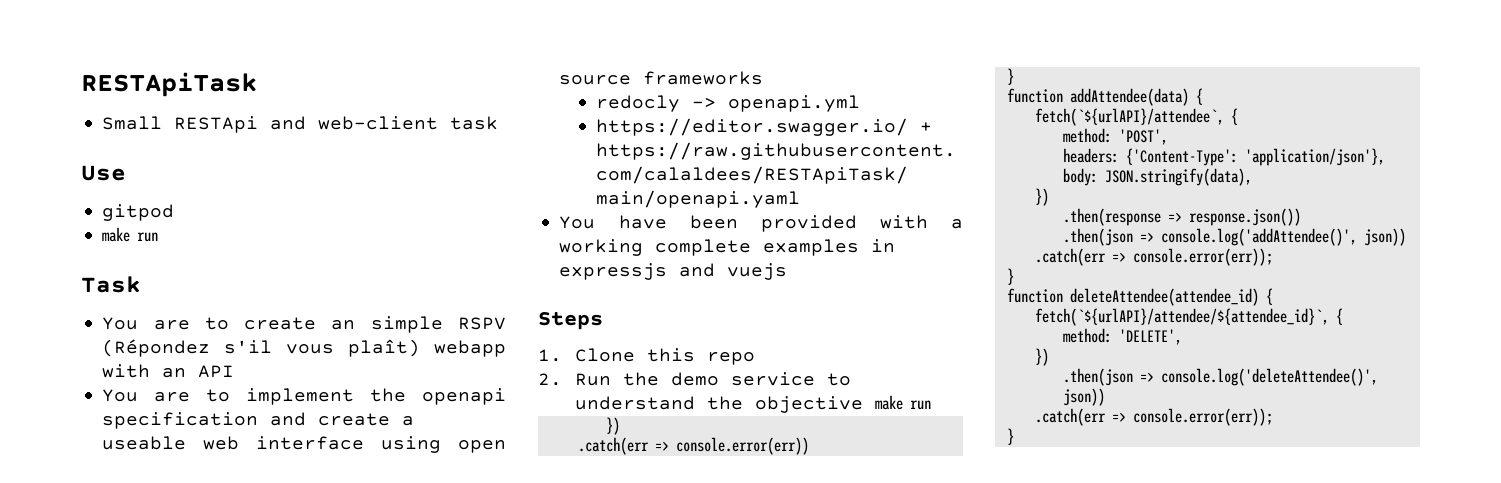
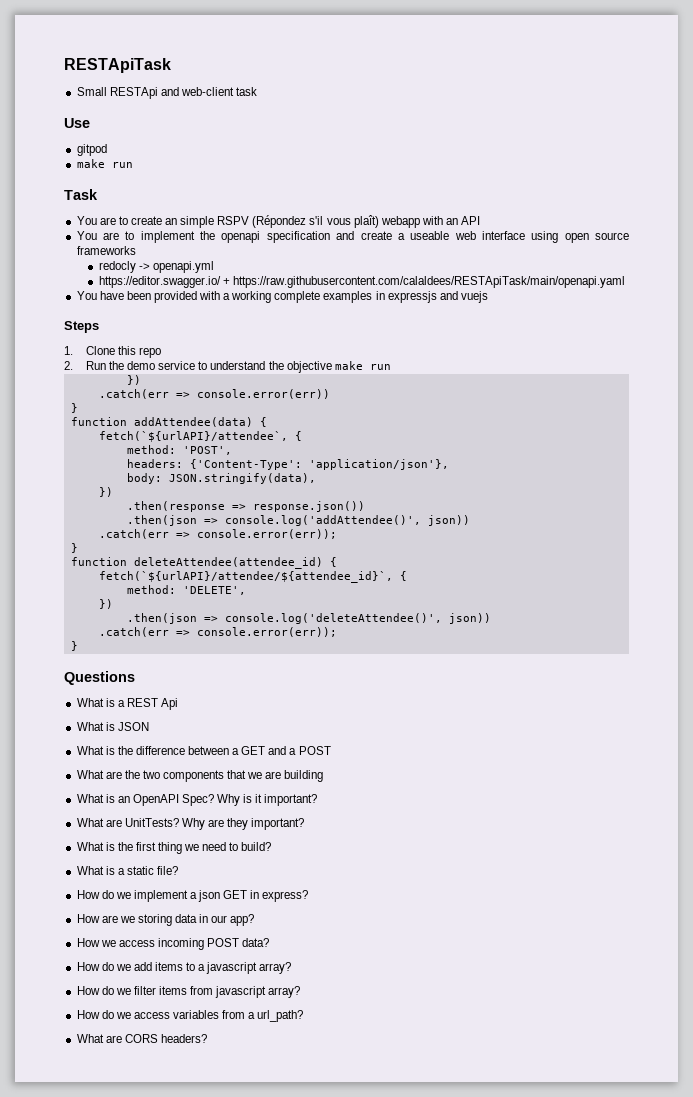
(1014, 436) none -> [64,671,135,685] [76,698,179,710] [76,722,149,731] [76,746,331,755] [76,770,324,782] [76,794,318,806] [76,818,305,830] [76,842,272,854] [76,866,179,875] [76,890,309,902] [76,914,255,926] [76,938,270,950] [76,962,292,974] [76,986,301,998] [76,1010,304,1022] [76,1034,207,1043] // Questions // What is a REST Api // What is JSON // What is the difference between a GET and a POST // What are the two components that we are building // What is an OpenAPI Spec? Why is it important? // What are UnitTests? Why are they important? // What is the first thing we need to build? // What is a static file? // How do we implement a json GET in express? // How are we storing data in our app? // How we access incoming POST data? // How do we add items to a javascript array? // How do we filter items from javascript array? // How do we access variables from a url_path? // What are CORS headers?

